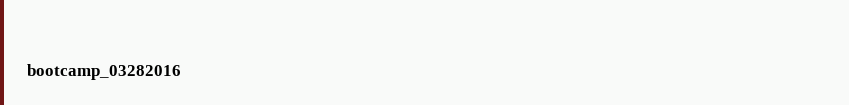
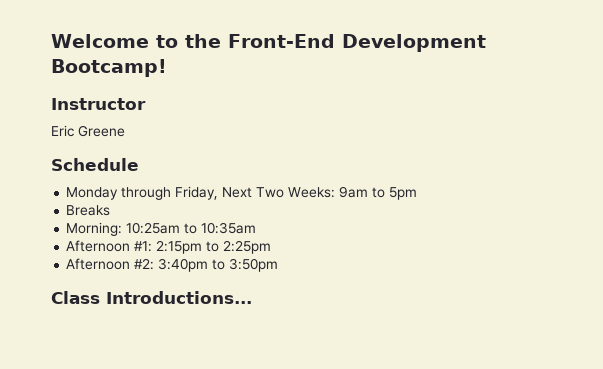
[27,64,181,80] bootcamp_03282016 -> [51,34,486,52] [51,59,167,77] [51,98,146,110] [51,125,125,137] [51,158,139,171] [66,186,418,200] [66,205,111,216] [66,222,257,236] [66,240,272,254] [66,258,279,272] [51,291,252,304] Welcome to the Front-End Development Bootcamp! // Instructor // Eric Greene // Schedule // Monday through Friday, Next Two Weeks: 9am to 5pm // Breaks // Morning: 10:25am to 10:35am // Afternoon #1: 2:15pm to 2:25pm // Afternoon #2: 3:40pm to 3:50pm // Class Introductions...

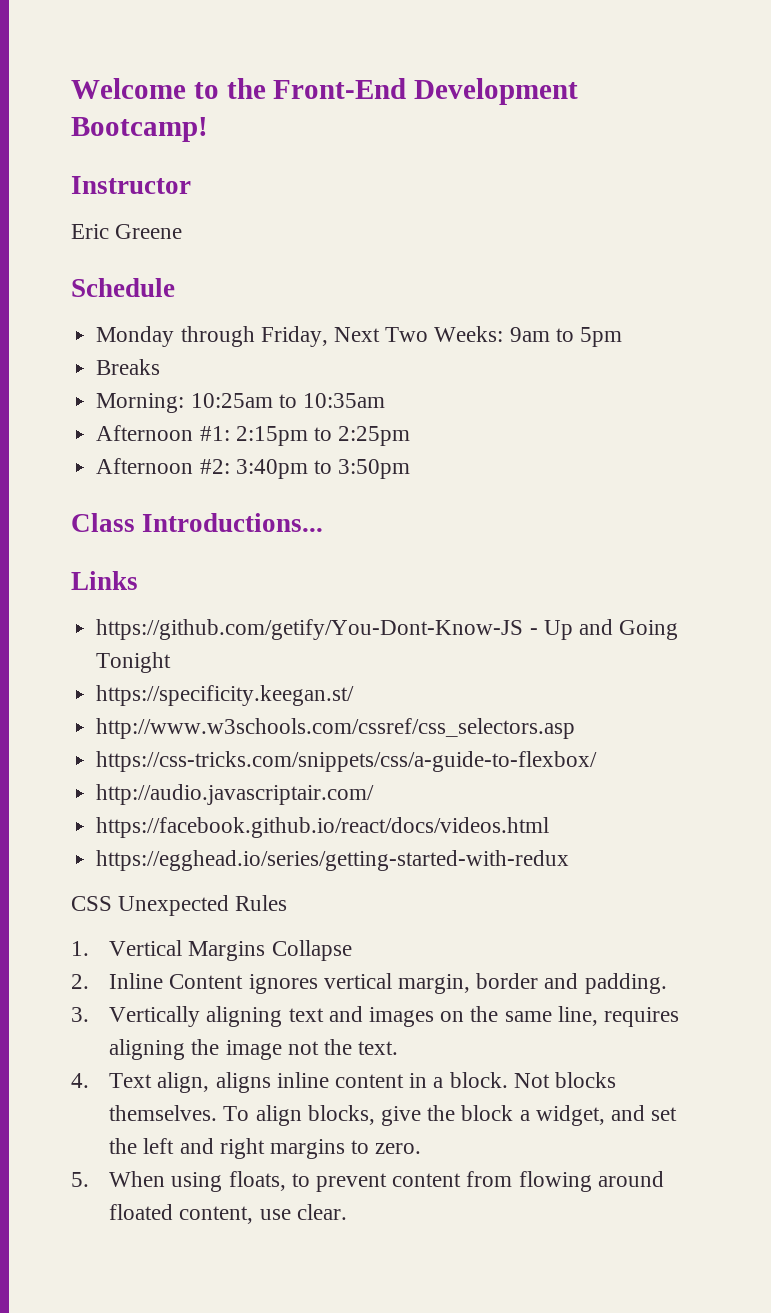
(252, 297) none -> [71,571,138,590] [96,619,679,640] [96,652,172,673] [96,685,355,706] [96,718,576,739] [96,751,598,772] [96,784,375,805] [96,817,550,838] [96,850,570,871] [71,895,288,916] [71,940,352,961] [71,973,667,994] [71,1006,680,1027] [109,1039,399,1060] [71,1072,617,1093] [109,1105,678,1126] [109,1138,422,1159] [71,1171,664,1192] [109,1204,347,1224] // Links // https://github.com/getify/You-Dont-Know-JS - Up and Going Tonight // https://specificity.keegan.st/ // http://www.w3schools.com/cssref/css_selectors.asp // https://css-tricks.com/snippets/css/a-guide-to-flexbox/ // http://audio.javascriptair.com/ // https://facebook.github.io/react/docs/videos.html // https://egghead.io/series/getting-started-with-redux // CSS Unexpected Rules // 1. Vertical Margins Collapse // 2. Inline Content ignores vertical margin, border and padding. // 3. Vertically aligning text and images on the same line, requires aligning the image not the text. // 4. Text align, aligns inline content in a block. Not blocks themselves. To align blocks, give the block a widget, and set the left and right margins to zero. // 5. When using floats, to prevent content from flowing around floated content, use clear.

